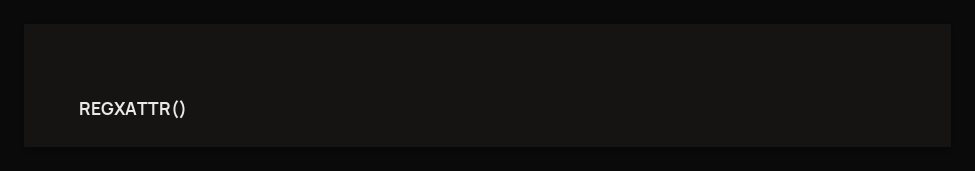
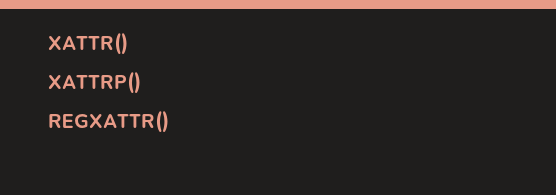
(79, 109) none -> [48,32,128,55] [48,71,141,94] XATTR() // XATTRP() //

